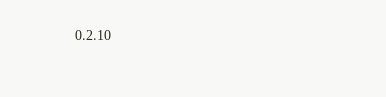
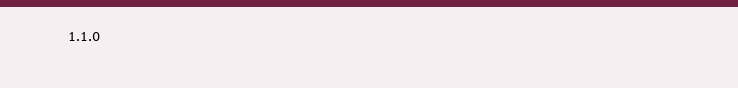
[75,30,111,40] 0.2.10 -> [68,32,100,41] 1.1.0

